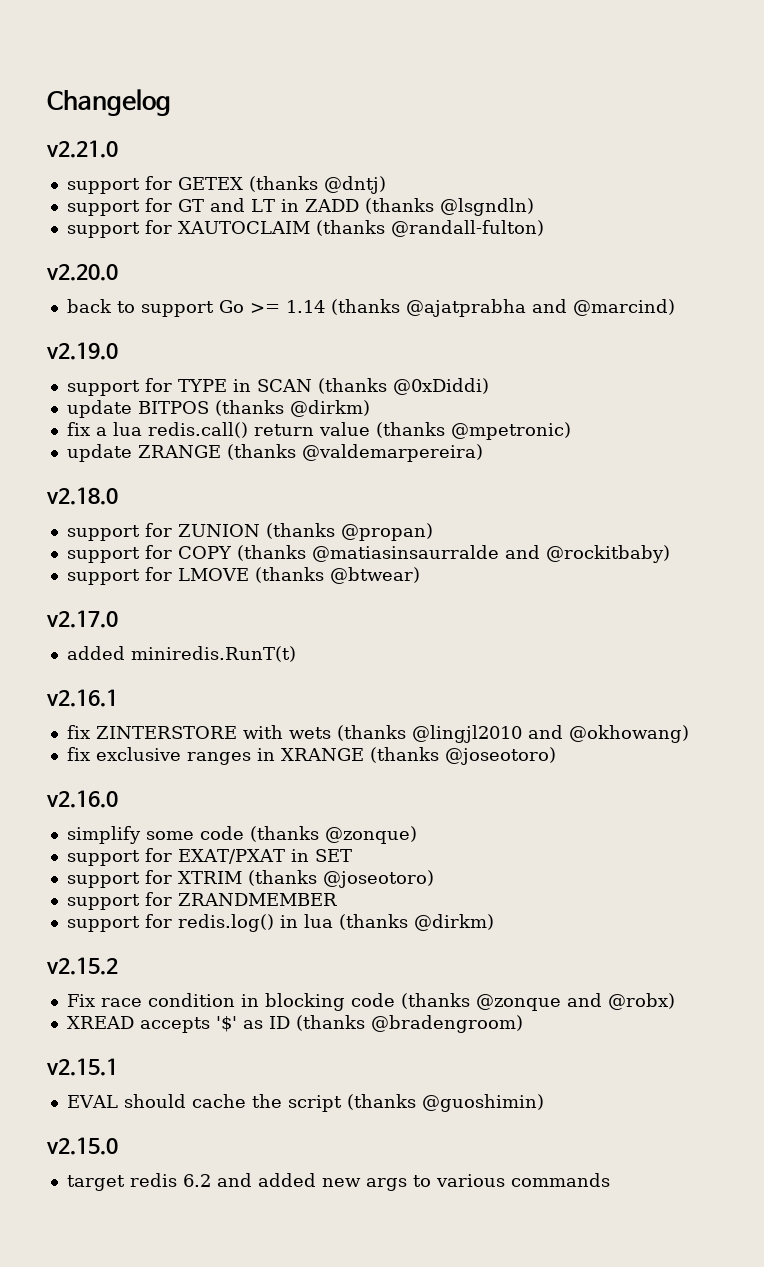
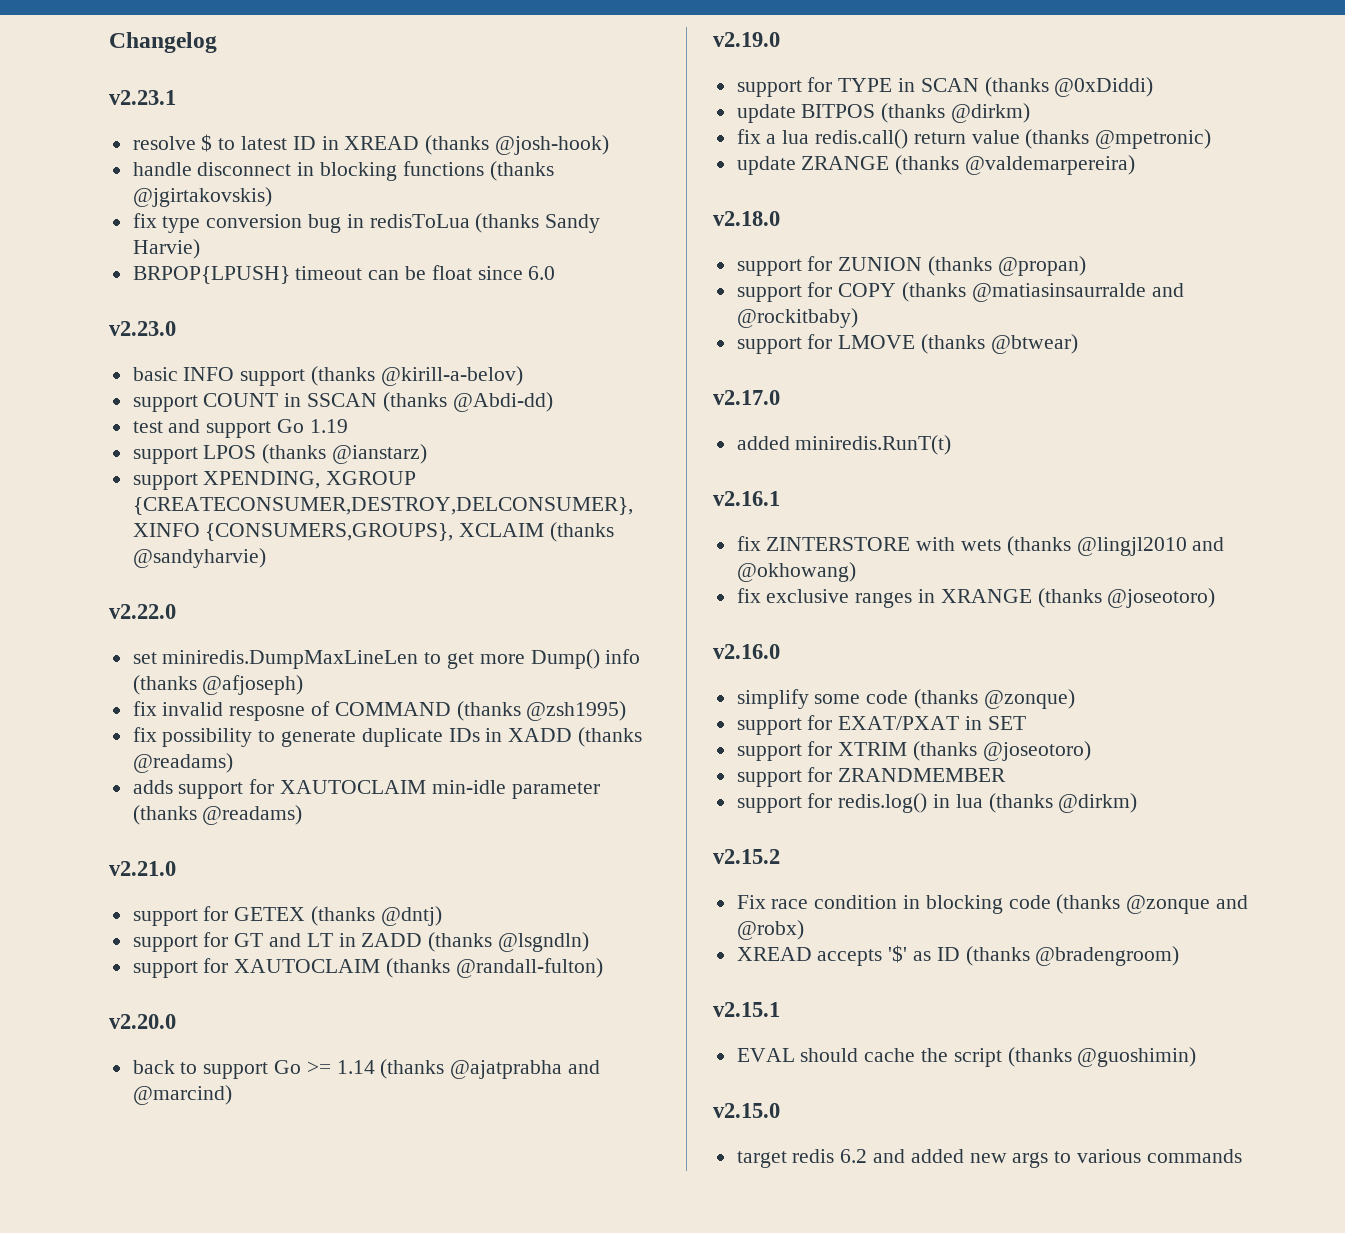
(171, 102) none -> [109,90,176,105] [132,134,610,155] [132,161,554,181] [132,187,272,207] [132,213,601,233] [132,239,200,259] [132,265,556,284] [109,321,176,336] [132,366,523,386] [132,392,553,412] [132,419,348,438] [132,444,428,464] [132,471,417,490] [132,497,633,515] [132,522,615,542] [132,548,266,568] [109,604,176,619] [132,649,641,669] [132,675,304,695] [132,701,627,721] [132,727,643,747] [132,753,233,773] [132,779,600,799] [132,805,303,825] // v2.23.1 // resolve $ to latest ID in XREAD (thanks @josh-hook) // handle disconnect in blocking functions (thanks @jgirtakovskis) // fix type conversion bug in redisToLua (thanks Sandy Harvie) // BRPOP{LPUSH} timeout can be float since 6.0 // v2.23.0 // basic INFO support (thanks @kirill-a-belov) // support COUNT in SSCAN (thanks @Abdi-dd) // test and support Go 1.19 // support LPOS (thanks @ianstarz) // support XPENDING, XGROUP {CREATECONSUMER,DESTROY,DELCONSUMER}, XINFO {CONSUMERS,GROUPS}, XCLAIM (thanks @sandyharvie) // v2.22.0 // set miniredis.DumpMaxLineLen to get more Dump() info (thanks @afjoseph) // fix invalid resposne of COMMAND (thanks @zsh1995) // fix possibility to generate duplicate IDs in XADD (thanks @readams) // adds support for XAUTOCLAIM min-idle parameter (thanks @readams)

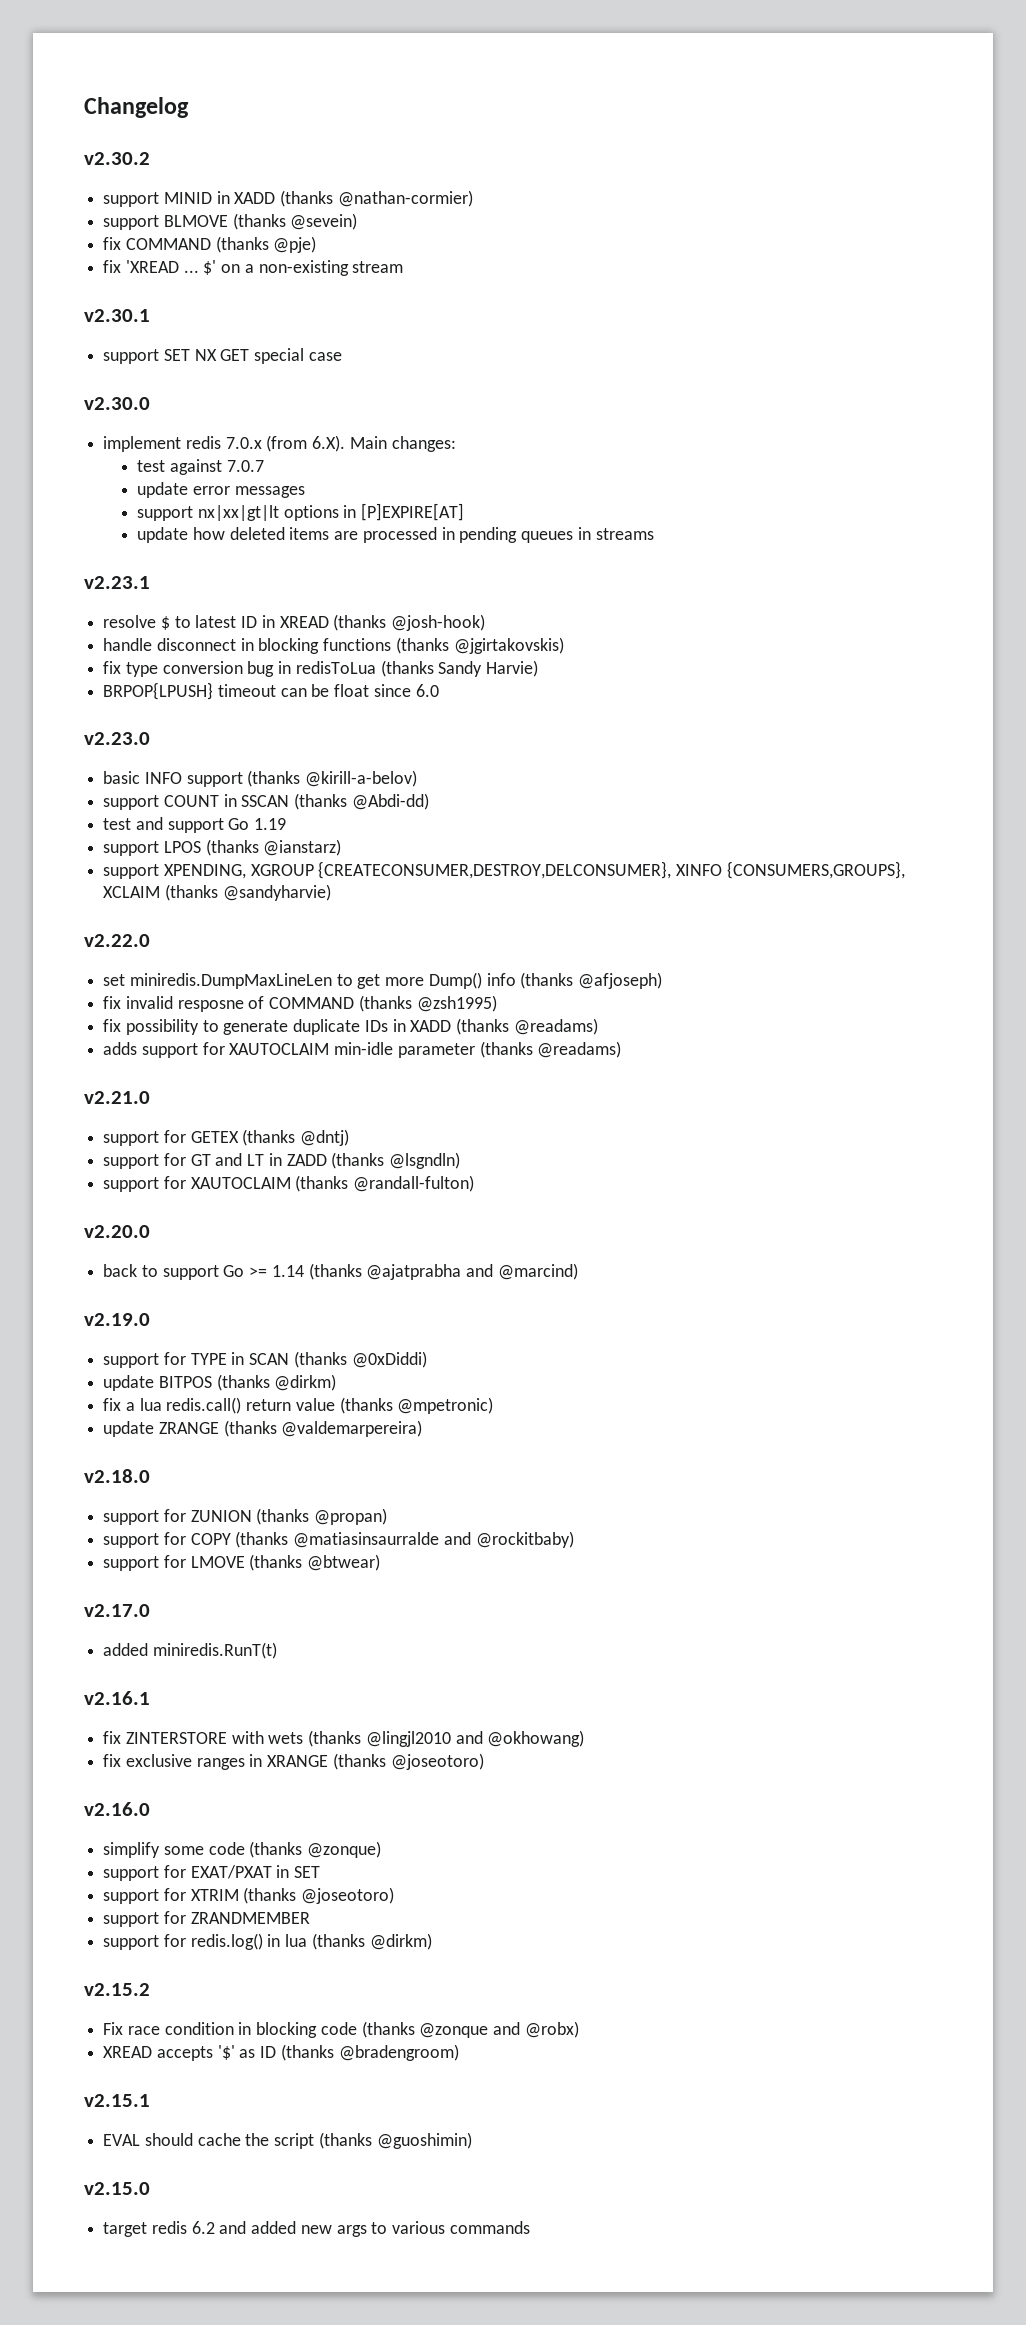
(217, 42) none -> [84,152,150,165] [103,190,473,207] [103,213,358,230] [103,236,317,253] [103,260,404,276] [84,309,150,322] [103,348,342,364] [84,397,150,410] [103,435,456,452] [137,459,264,475] [137,482,305,498] [137,503,465,521] [137,527,654,543] // v2.30.2 // support MINID in XADD (thanks @nathan-cormier) // support BLMOVE (thanks @sevein) // fix COMMAND (thanks @pje) // fix 'XREAD ... $' on a non-existing stream // v2.30.1 // support SET NX GET special case // v2.30.0 // implement redis 7.0.x (from 6.X). Main changes: // test against 7.0.7 // update error messages // support nx|xx|gt|lt options in [P]EXPIRE[AT] // update how deleted items are processed in pending queues in streams

